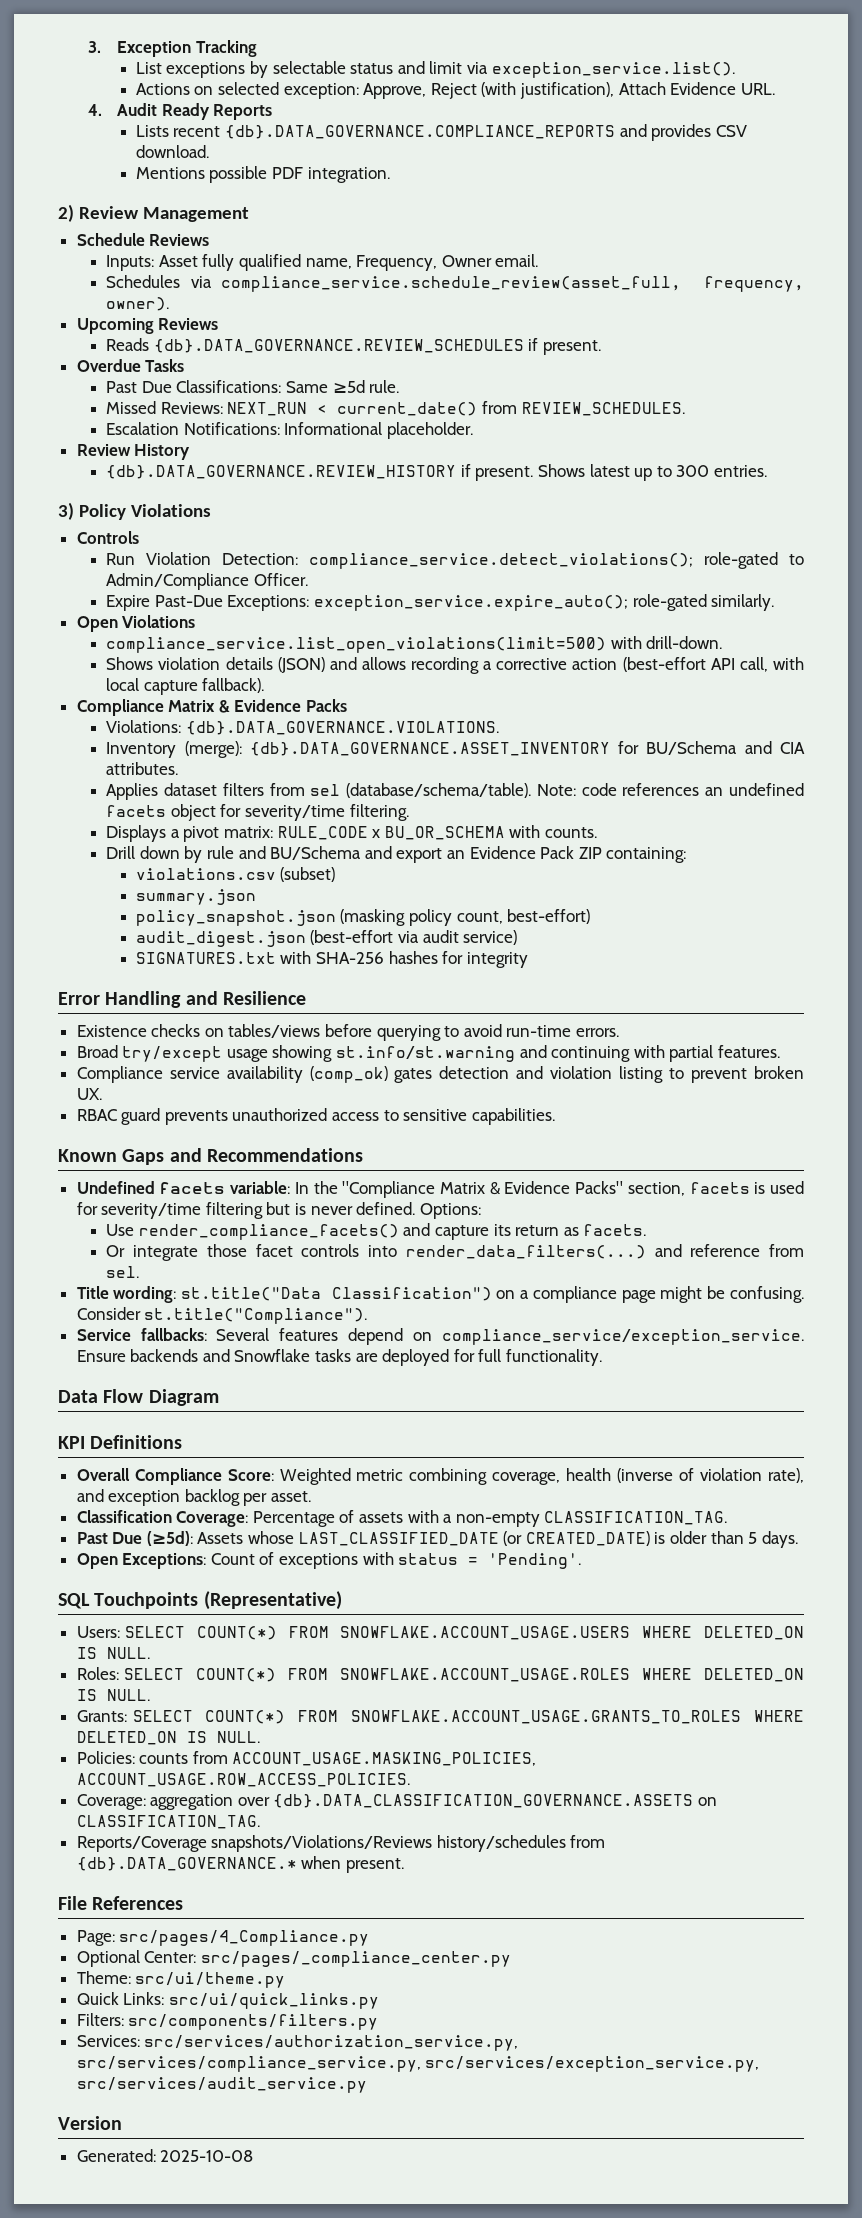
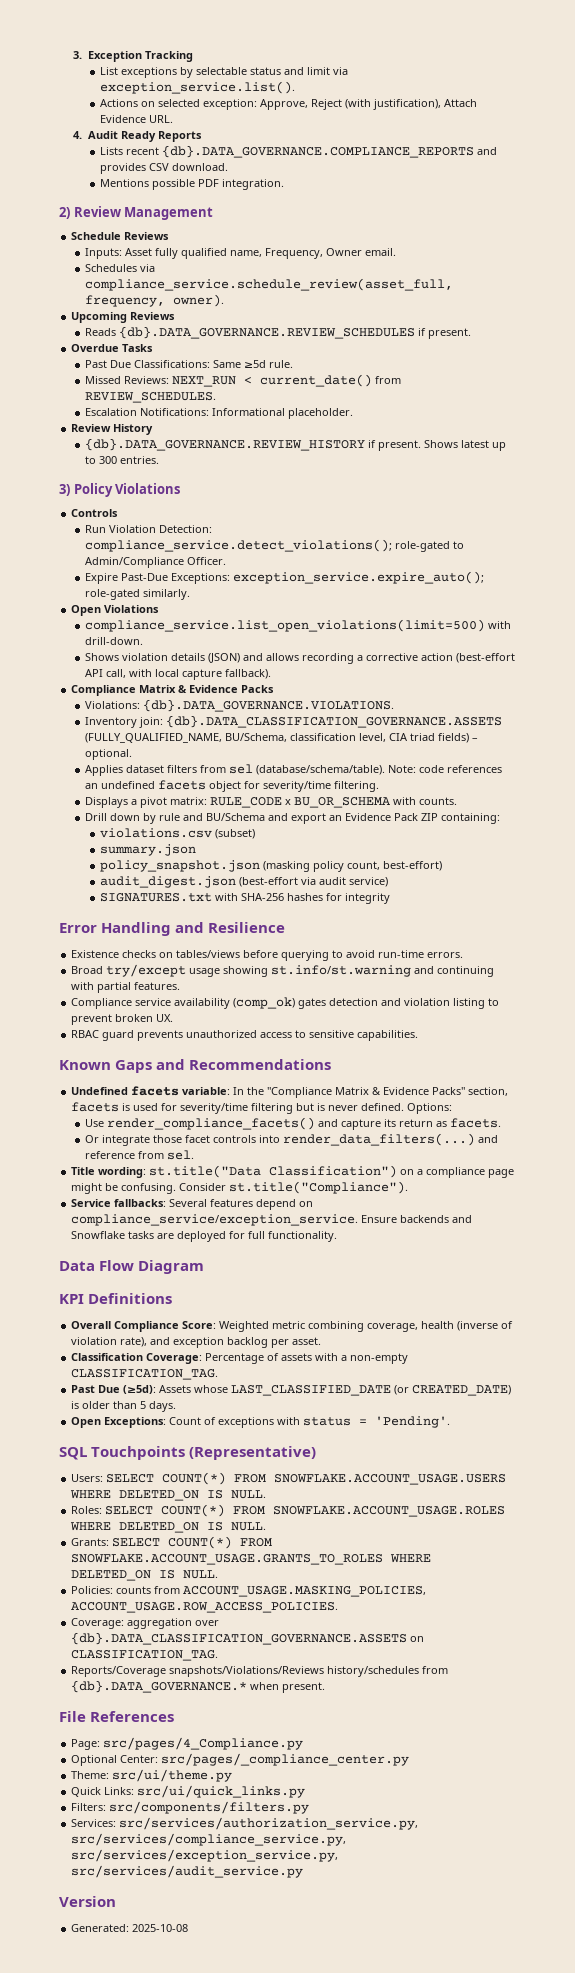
[184,741,805,758] [106,762,179,775] (merge): {db}.DATA_GOVERNANCE.ASSET_INVENTORY for BU/Schema and CIA attributes. -> [139,715,503,728] [85,733,479,743] [85,749,133,760] join: {db}.DATA_CLASSIFICATION_GOVERNANCE.ASSETS (FULLY_QUALIFIED_NAME, BU/Schema, classification level, CIA triad fields) – optional.

